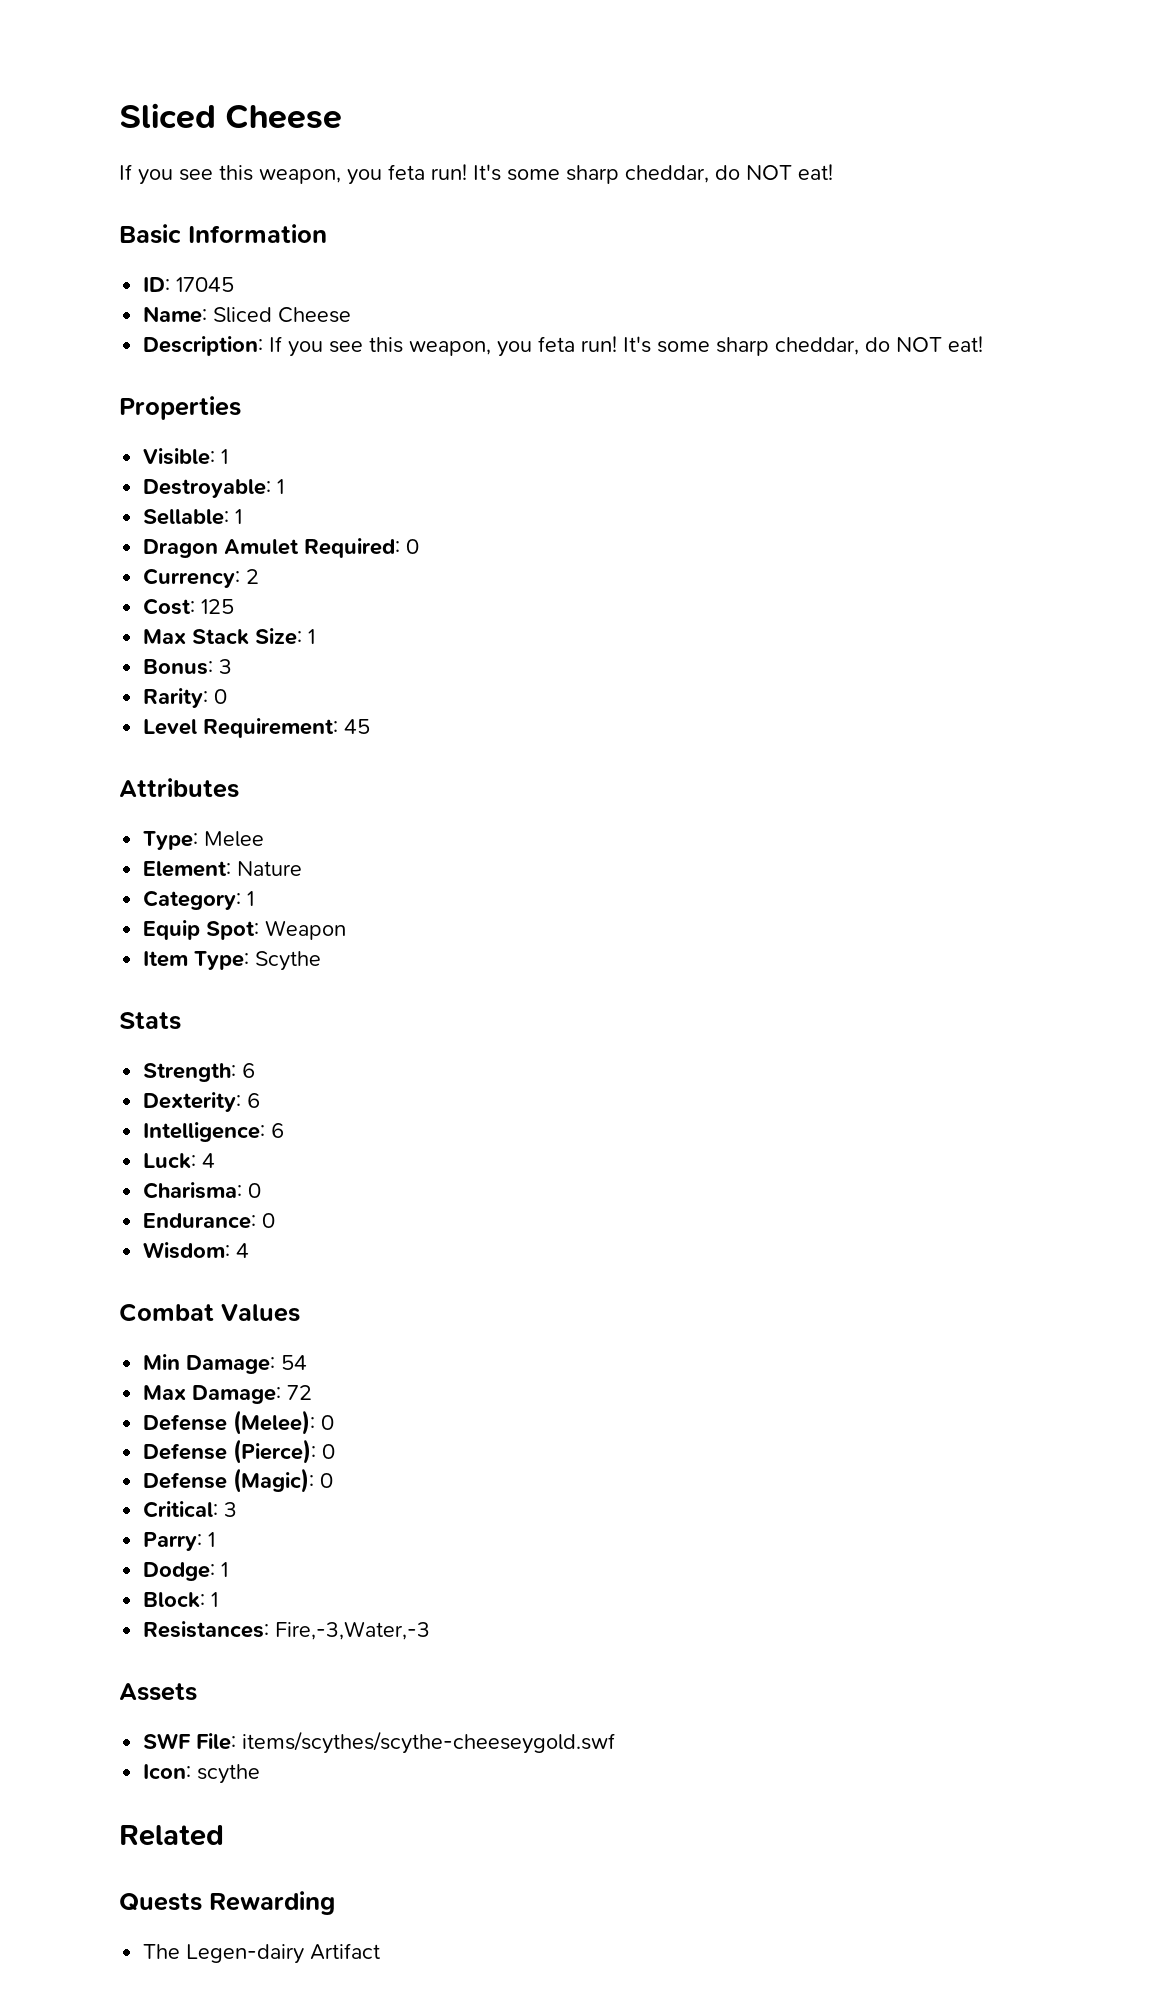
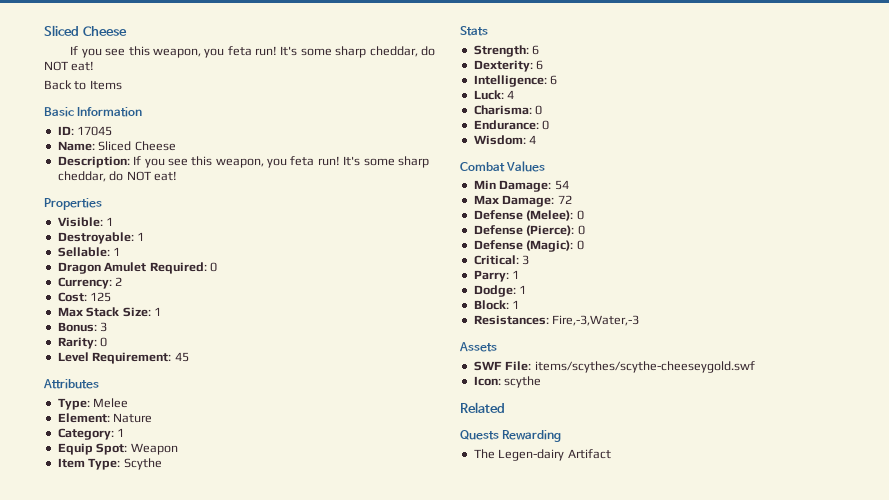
(833, 172) none -> [44,80,122,90] // Back to Items

